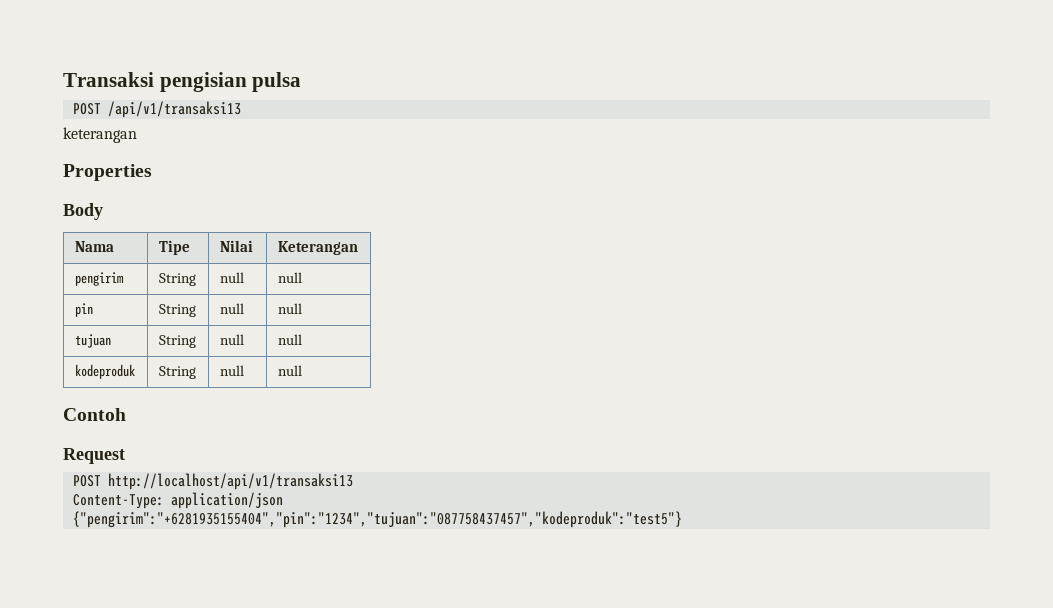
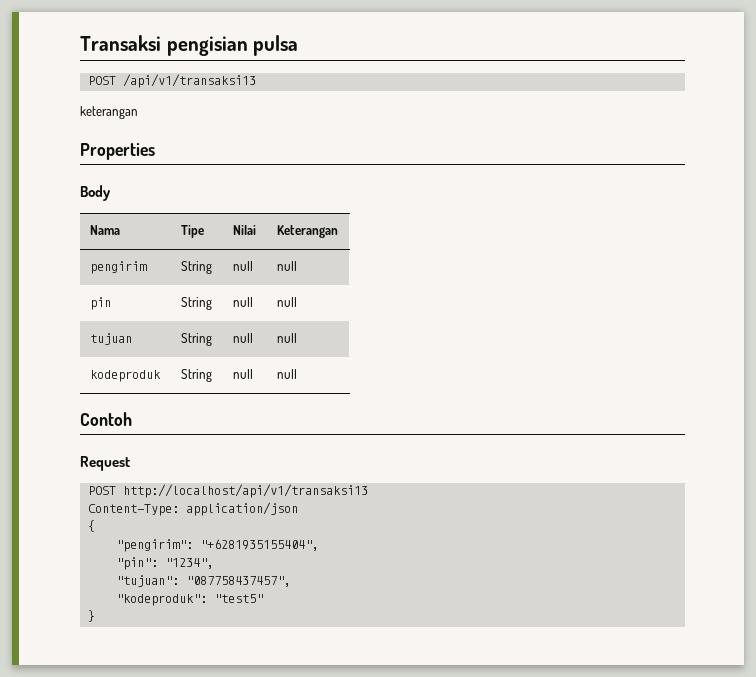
[72,511,682,528] {"pengirim":"+6281935155404","pin":"1234","tujuan":"087758437457","kodeproduk":"test5"} -> [87,520,95,532] [115,539,319,552] [115,557,214,570] [115,575,291,587] [115,594,263,606] [87,610,95,622] { // "pengirim": "+6281935155404", // "pin": "1234", // "tujuan": "087758437457", // "kodeproduk": "test5" // }

